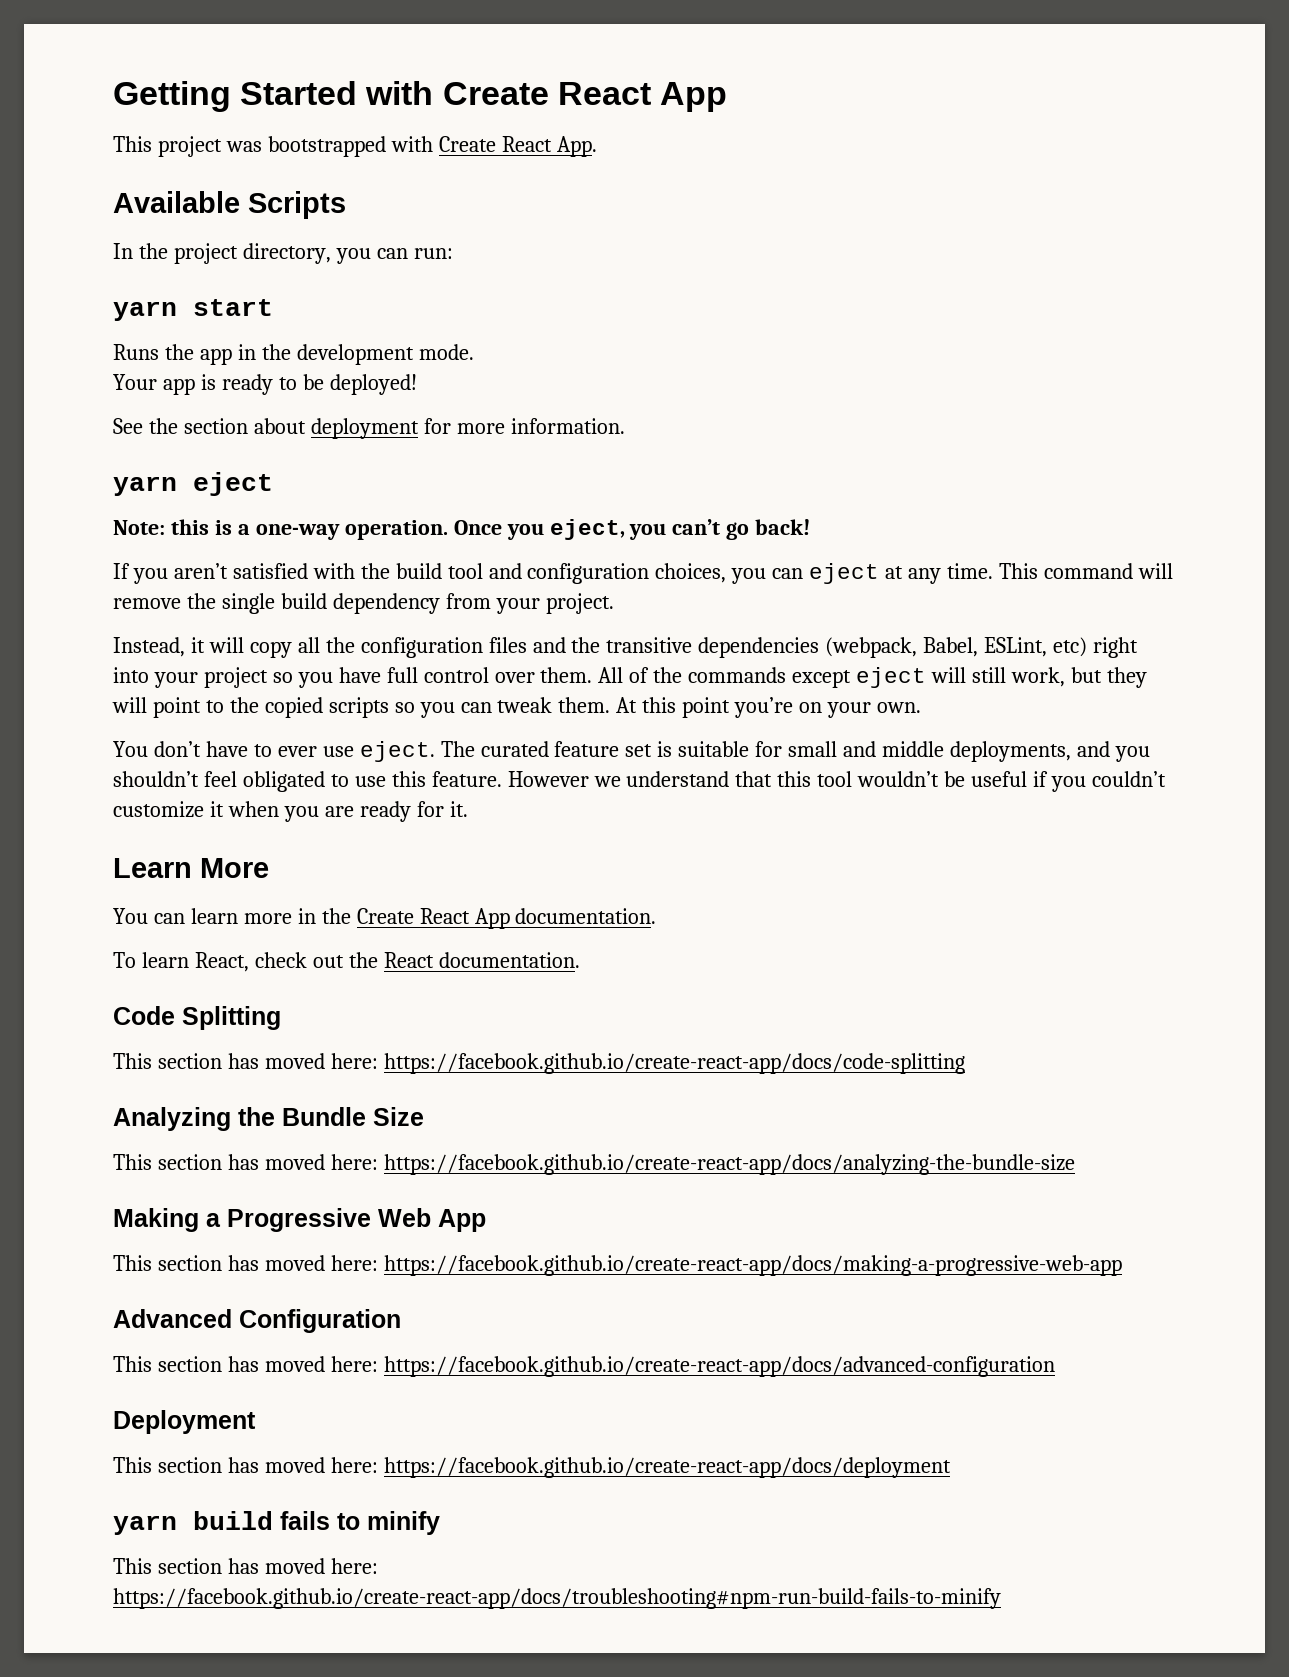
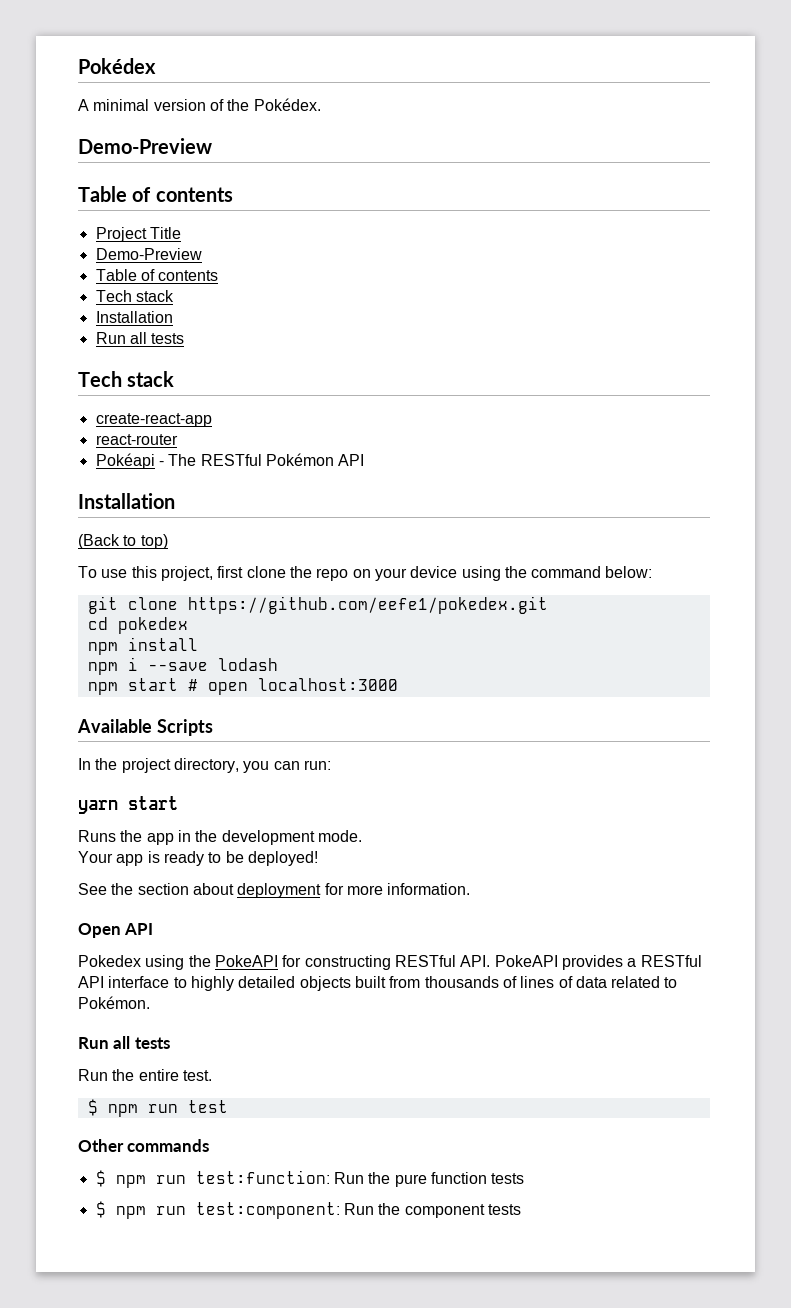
[113,81,727,112] [113,136,597,157] Getting Started with Create React App // This project was bootstrapped with Create React App. -> [78,58,156,74] [78,98,321,111] [78,138,212,154] [78,186,233,202] [95,227,181,242] [95,248,202,260] [95,269,219,281] [95,290,174,302] [95,311,173,323] [95,332,185,344] [78,371,175,387] [95,413,212,427] [95,434,178,445] [95,453,365,469] [78,493,175,509] [78,534,168,549] [78,566,653,581] [87,596,548,614] [87,617,188,634] [87,637,198,655] [87,657,278,675] [87,678,398,695] Pokédex // A minimal version of the Pokédex. // Demo-Preview // Table of contents // Project Title // Demo-Preview // Table of contents // Tech stack // Installation // Run all tests // Tech stack // create-react-app // react-router // Pokéapi - The RESTful Pokémon API // Installation // (Back to top) // To use this project, first clone the repo on your device using the command below: // git clone https://github.com/eefe1/pokedex.git // cd pokedex // npm install // npm i --save lodash // npm start # open localhost:3000
[113,472,273,496] [113,519,811,540] [113,563,1173,584] [113,593,614,614] [113,637,1139,658] [113,667,1147,688] [112,697,921,718] [113,741,1150,762] [113,771,1166,792] [113,801,468,822] [113,858,269,878] [113,908,657,929] [113,952,580,972] [113,1006,281,1030] [113,1053,965,1074] [113,1107,424,1131] [113,1154,1075,1175] [113,1208,486,1232] [113,1255,1122,1276] [113,1309,401,1333] [113,1356,1055,1377] [113,1410,256,1434] [113,1457,951,1478] [113,1511,440,1535] [113,1558,378,1574] [113,1588,1001,1609] yarn eject // Note: this is a one-way operation. Once you eject, you can’t go back! // If you aren’t satisfied with the build tool and configuration choices, you can eject at any time. This command will remove the single build dependency from your project. // Instead, it will copy all the configuration files and the transitive dependencies (webpack, Babel, ESLint, etc) right into your project so you have full control over them. All of the commands except eject will still work, but they will point to the copied scripts so you can tweak them. At this point you’re on your own. // You don’t have to ever use eject. The curated feature set is suitable for small and middle deployments, and you shouldn’t feel obligated to use this feature. However we understand that this tool wouldn’t be useful if you couldn’t customize it when you are ready for it. // Learn More // You can learn more in the Create React App documentation. // To learn React, check out the React documentation. // Code Splitting // This section has moved here: https://facebook.github.io/create-react-app/docs/code-splitting // Analyzing the Bundle Size // This section has moved here: https://facebook.github.io/create-react-app/docs/analyzing-the-bundle-size // Making a Progressive Web App // This section has moved here: https://facebook.github.io/create-react-app/docs/making-a-progressive-web-app // Advanced Configuration // This section has moved here: https://facebook.github.io/create-react-app/docs/advanced-configuration // Deployment // This section has moved here: https://facebook.github.io/create-react-app/docs/deployment // yarn build fails to minify // This section has moved here: https://facebook.github.io/create-react-app/docs/troubleshooting#npm-run-build-fails-to-minify -> [78,923,154,938] [78,955,702,970] [78,976,678,991] [78,996,150,1009] [78,1036,170,1049] [78,1069,212,1081] [87,1099,228,1117] [78,1139,210,1152] [95,1170,525,1188] [95,1201,521,1219] Open API // Pokedex using the PokeAPI for constructing RESTful API. PokeAPI provides a RESTful API interface to highly detailed objects built from thousands of lines of data related to Pokémon. // Run all tests // Run the entire test. // $ npm run test // Other commands // $ npm run test:function: Run the pure function tests // $ npm run test:component: Run the component tests

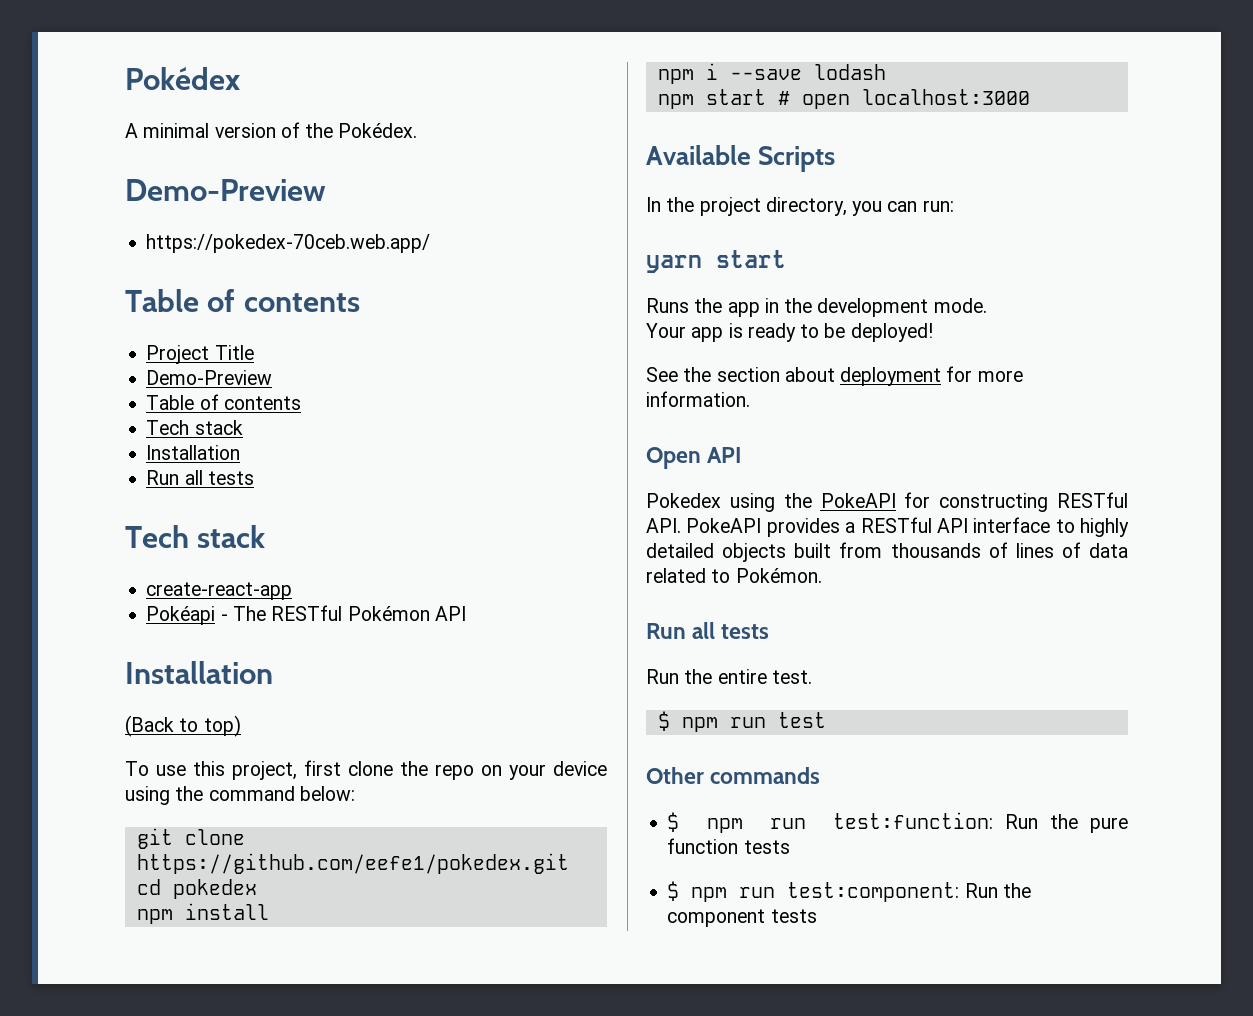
(212, 146) none -> [146,234,431,253] // https://pokedex-70ceb.web.app/
[95,434,178,445] // react-router -> (293, 591) none

